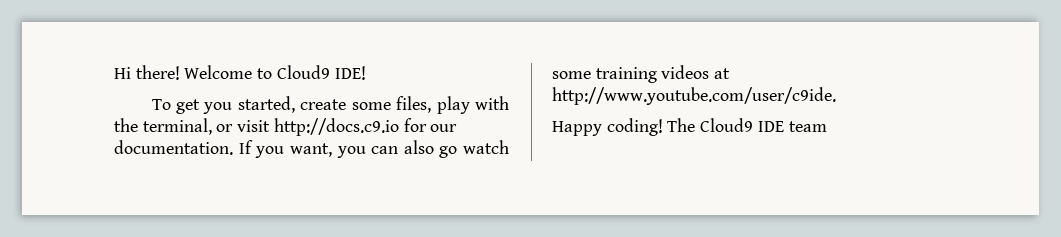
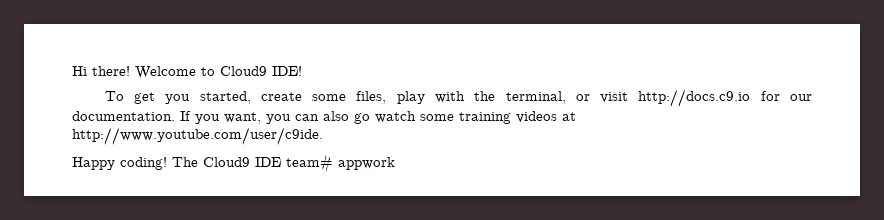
[788,121,827,132] team -> [286,154,395,173] team# appwork

